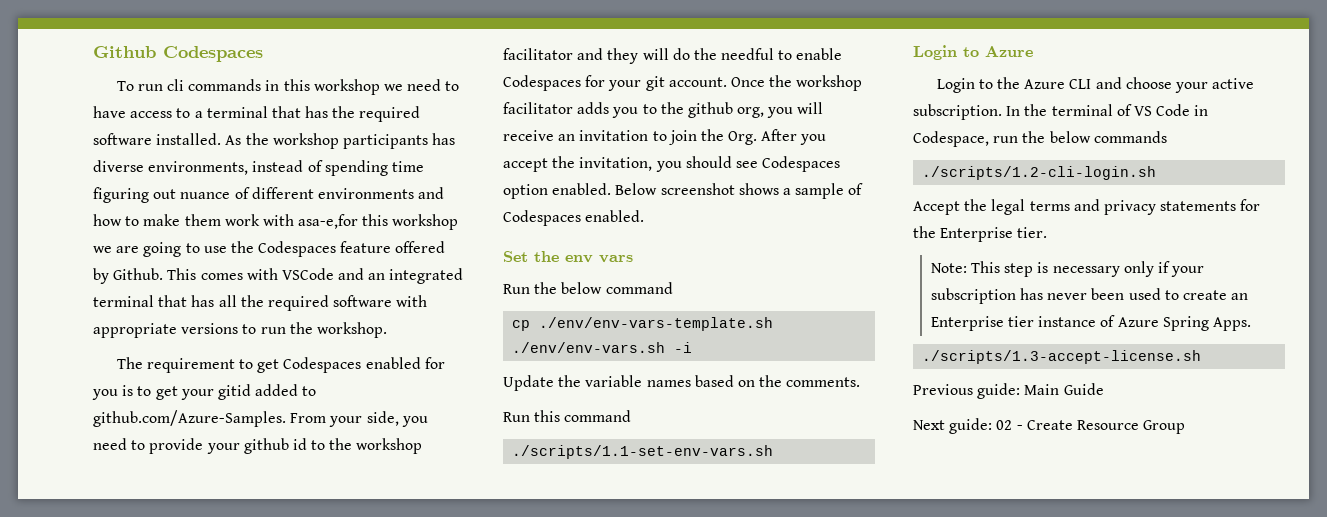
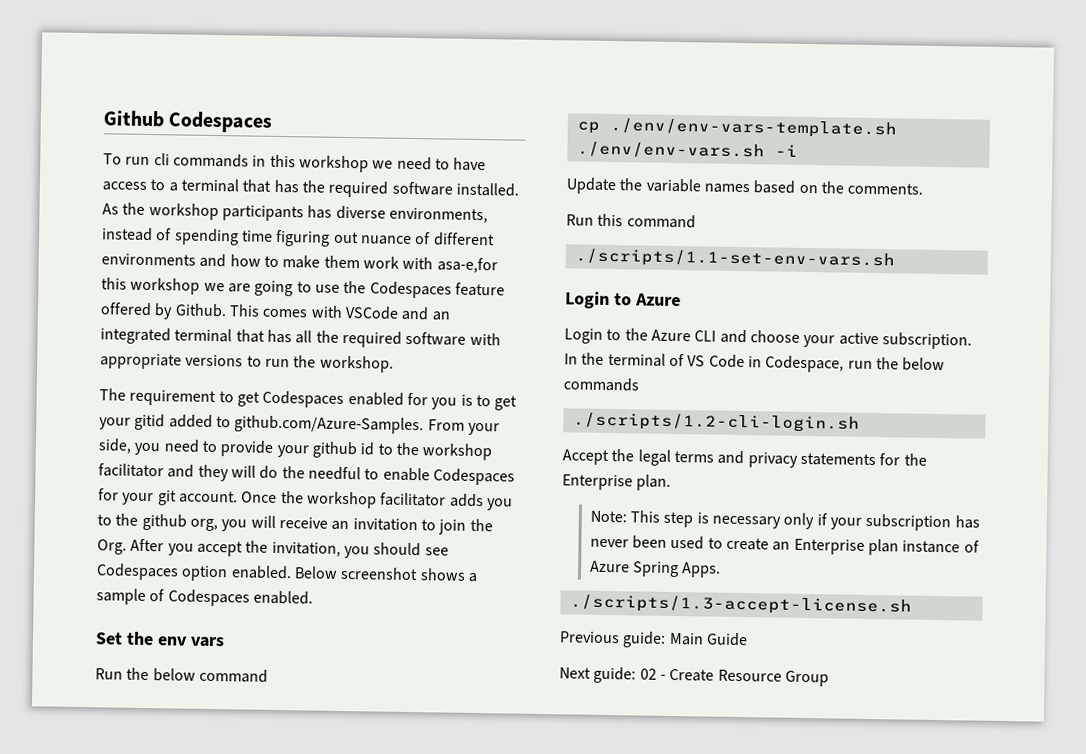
[1017,227,1048,238] tier. -> [636,474,672,491] plan.
[1008,316,1035,327] tier -> [867,538,899,556] plan

